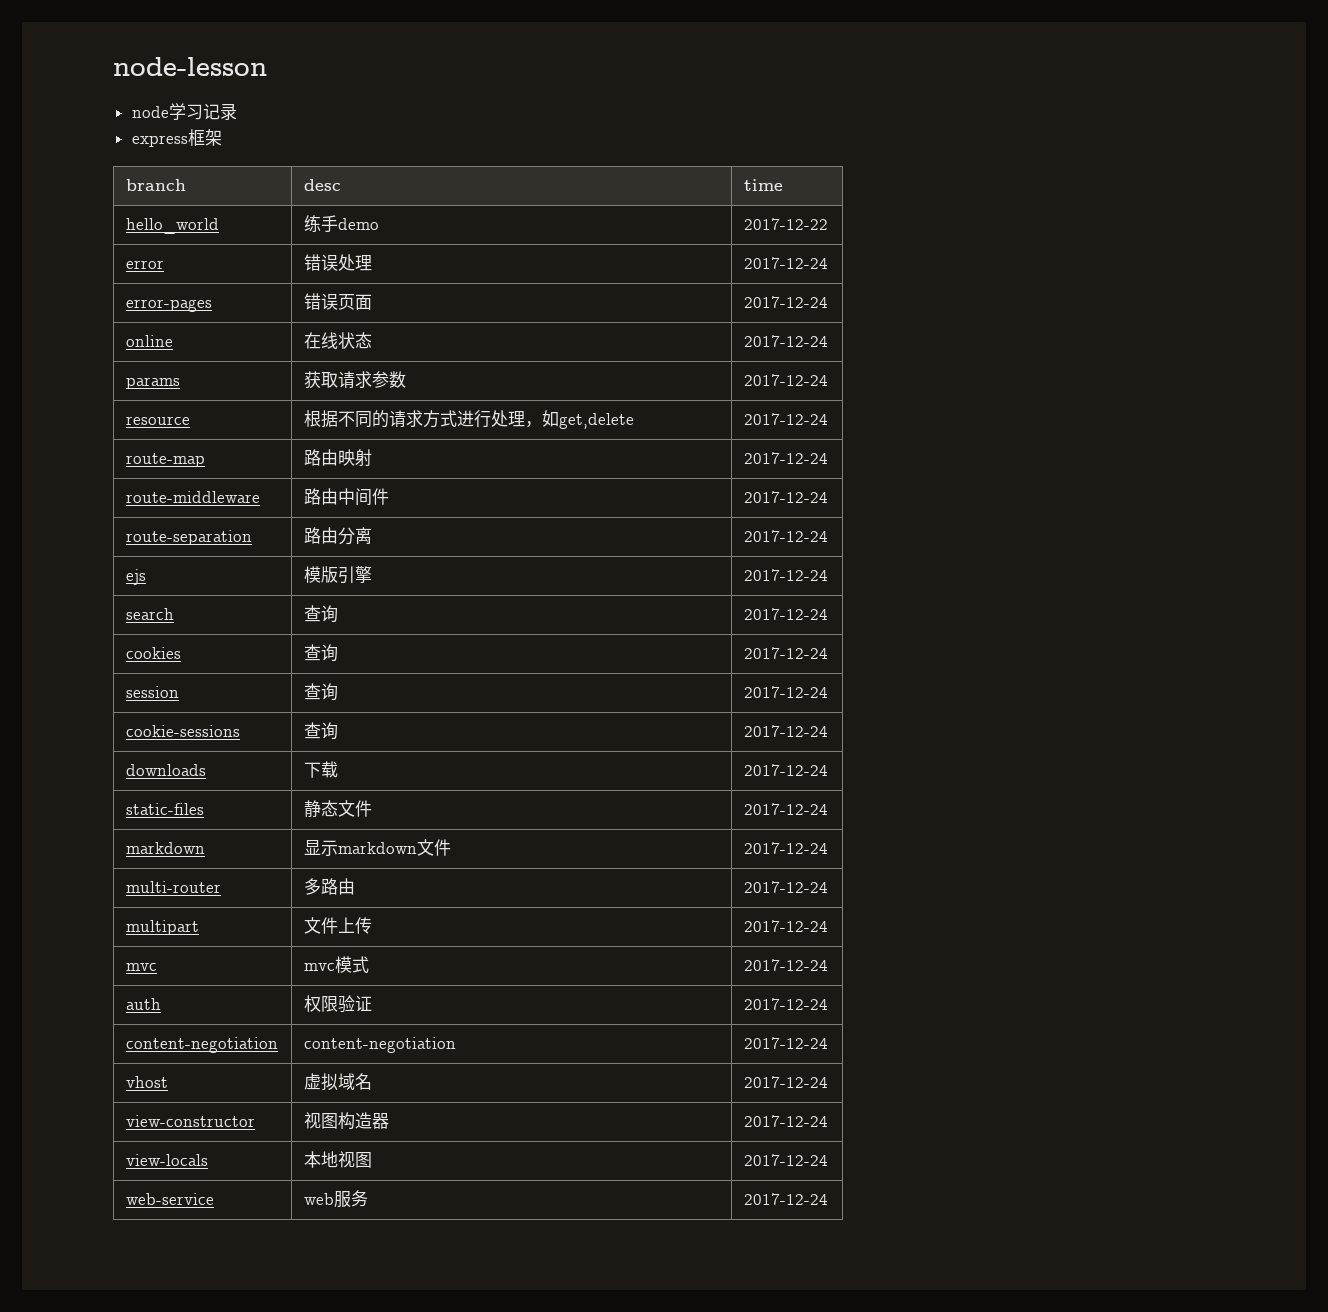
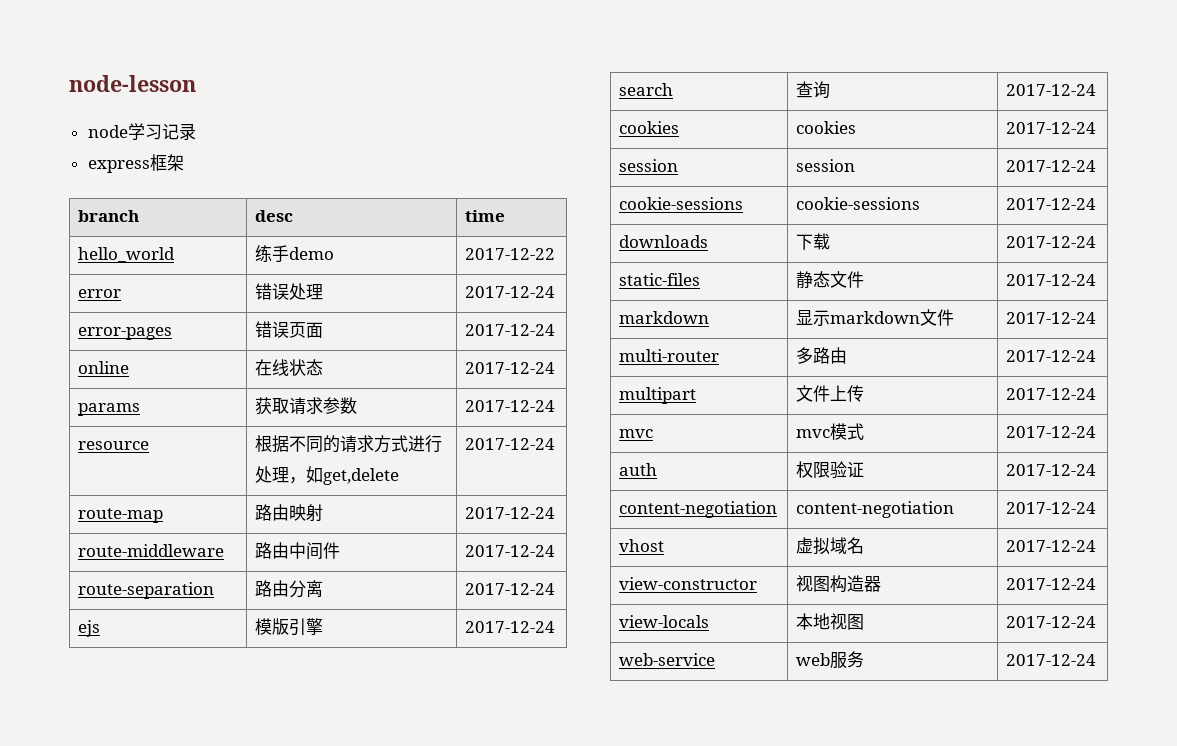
[303,644,338,662] 查询 -> [796,121,857,134] cookies
[303,683,338,701] 查询 -> [796,159,856,172] session
[303,722,338,740] 查询 -> [796,197,921,210] cookie-sessions

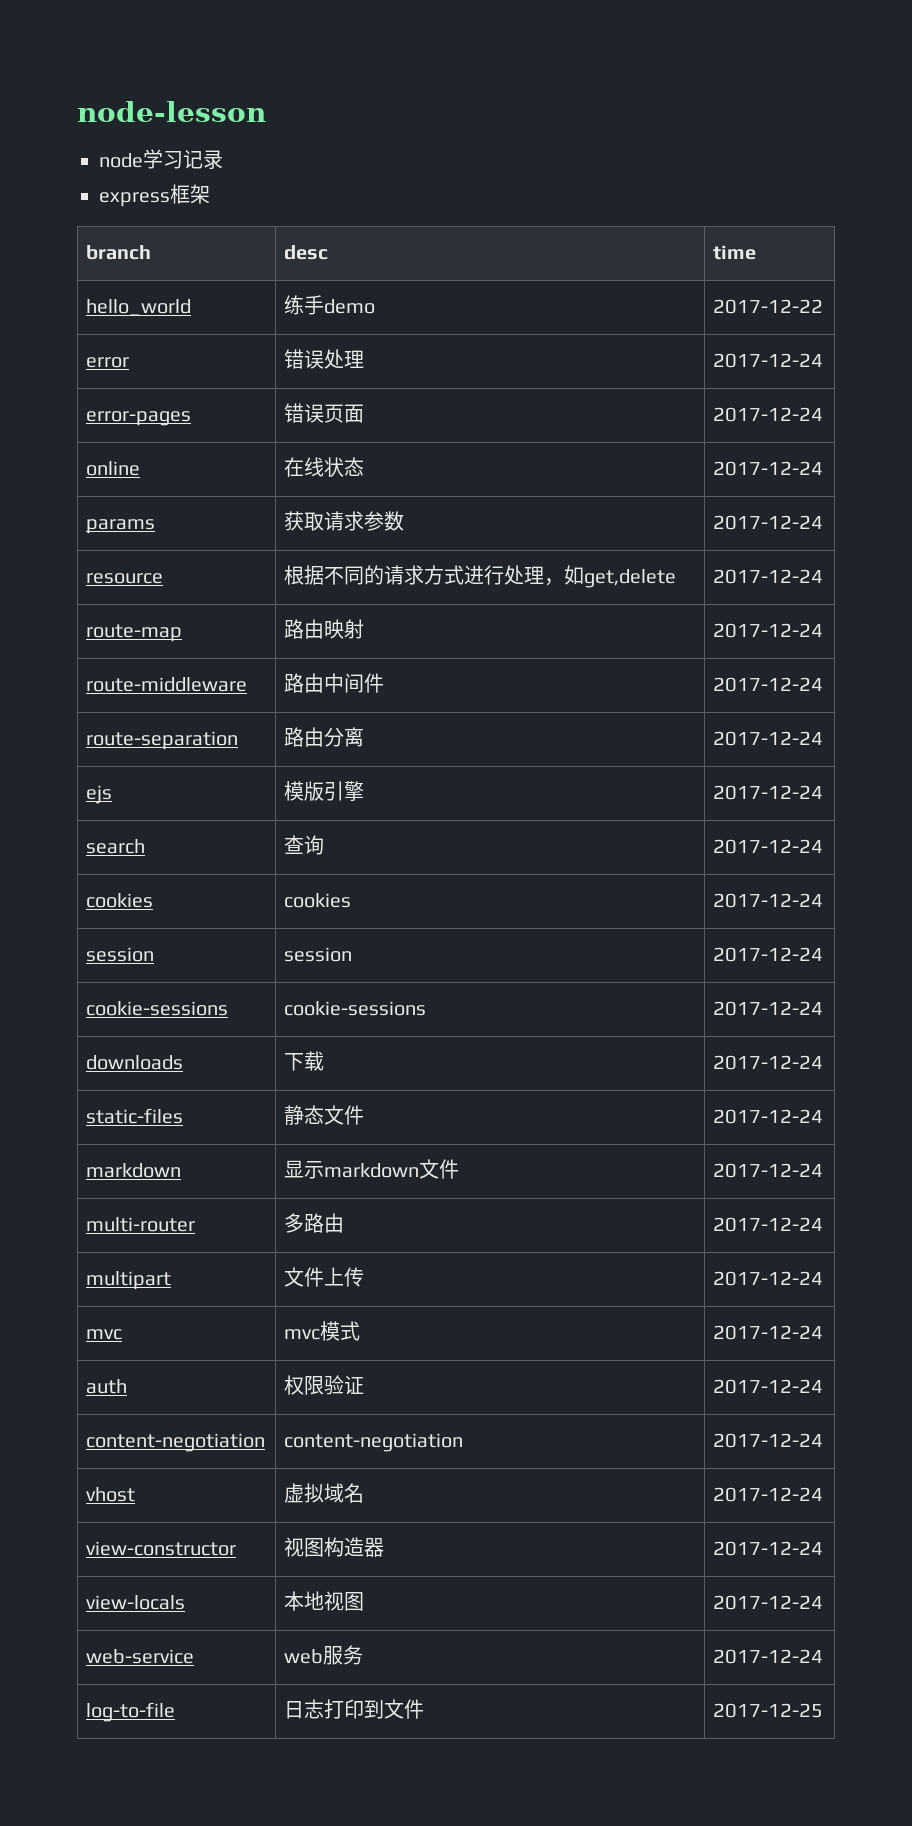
(1097, 660) none -> [86,1702,176,1722] [284,1699,425,1719] [713,1703,824,1718] // log-to-file | 日志打印到文件 | 2017-12-25

